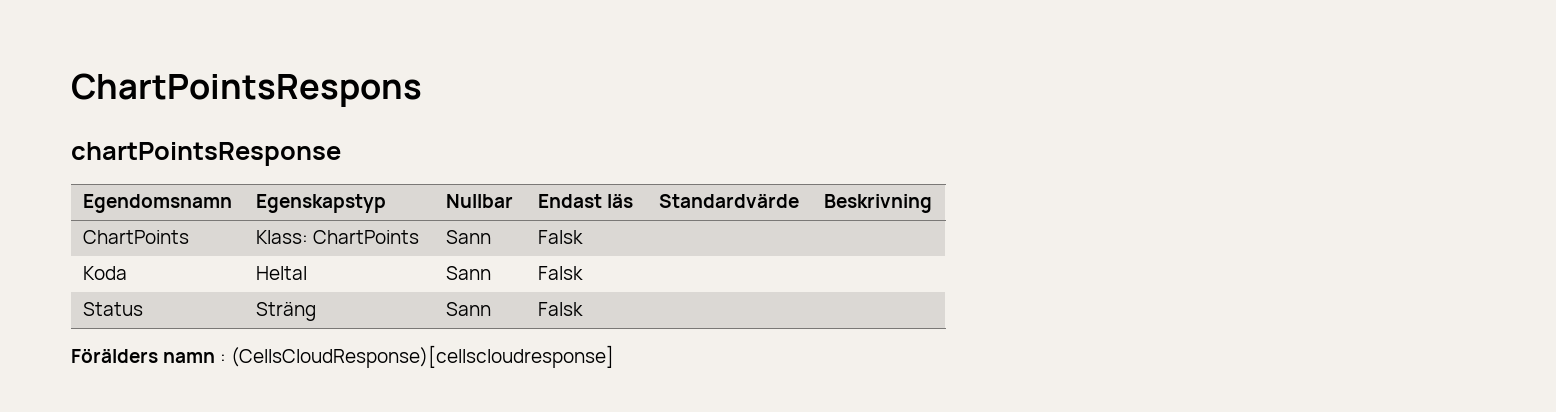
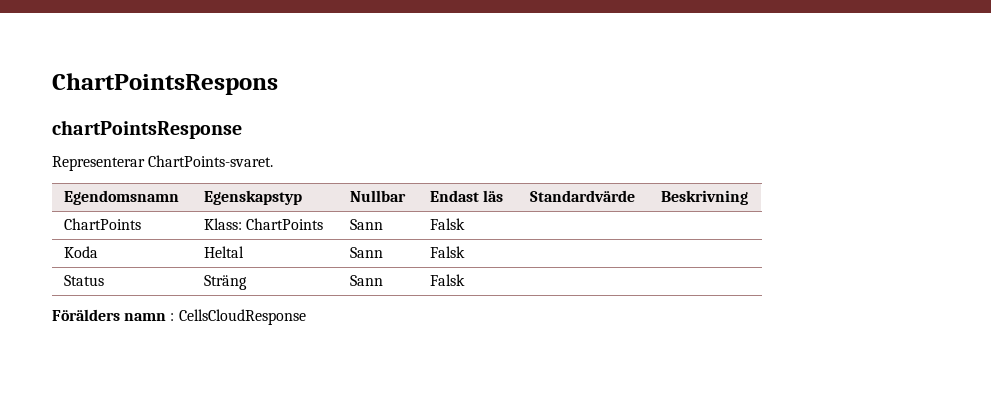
(341, 154) none -> [52,155,274,171] // Representerar ChartPoints-svaret.
[231,345,615,368] (CellsCloudResponse)[cellscloudresponse] -> [178,309,306,325] CellsCloudResponse

